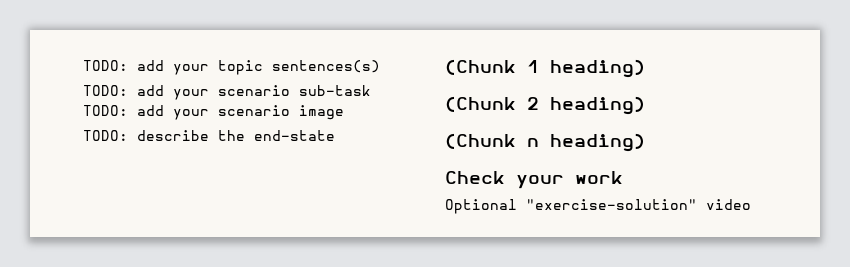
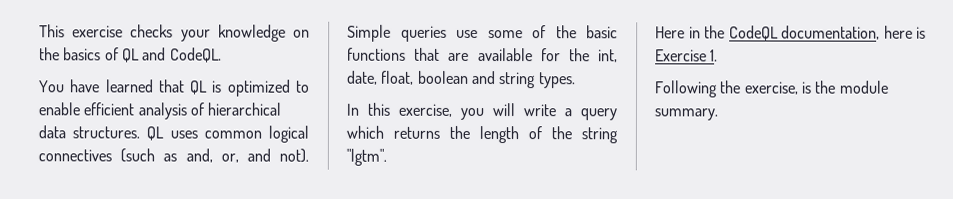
[83,60,380,75] [83,85,371,100] [83,105,344,120] [83,130,335,141] [445,59,645,78] [445,96,645,115] [445,133,645,152] [445,171,623,189] [445,199,751,214] TODO: add your topic sentences(s) // TODO: add your scenario sub-task TODO: add your scenario image // TODO: describe the end-state // (Chunk 1 heading) // (Chunk 2 heading) // (Chunk n heading) // Check your work // Optional "exercise-solution" video -> [39,24,310,42] [39,47,222,63] [39,79,310,97] [38,102,282,120] [38,125,309,143] [38,148,309,163] [347,24,618,42] [347,47,618,63] [347,70,576,89] [346,102,617,121] [346,125,618,144] [346,148,387,166] [655,25,926,41] [655,49,719,62] [655,80,889,98] [654,108,718,121] This exercise checks your knowledge on the basics of QL and CodeQL. // You have learned that QL is optimized to enable efficient analysis of hierarchical data structures. QL uses common logical connectives (such as and, or, and not). Simple queries use some of the basic functions that are available for the int, date, float, boolean and string types. // In this exercise, you will write a query which returns the length of the string "lgtm". // Here in the CodeQL documentation, here is Exercise 1. // Following the exercise, is the module summary.

